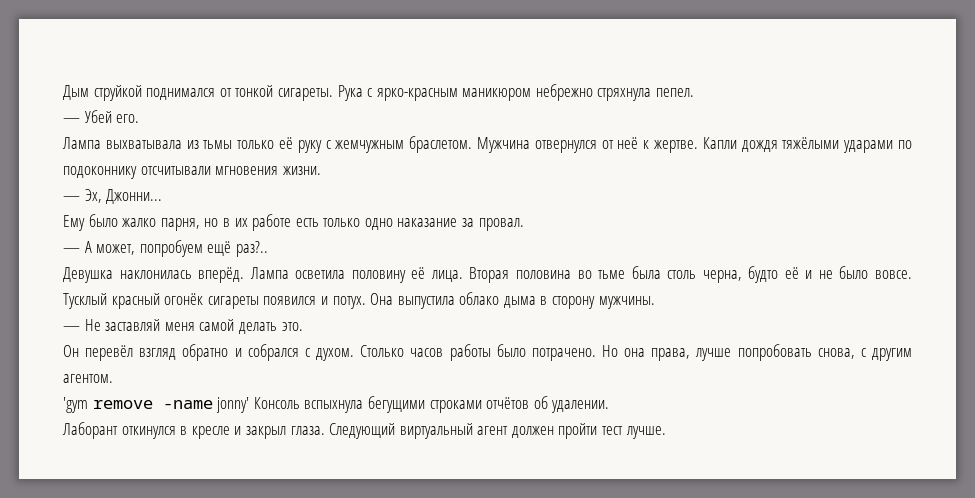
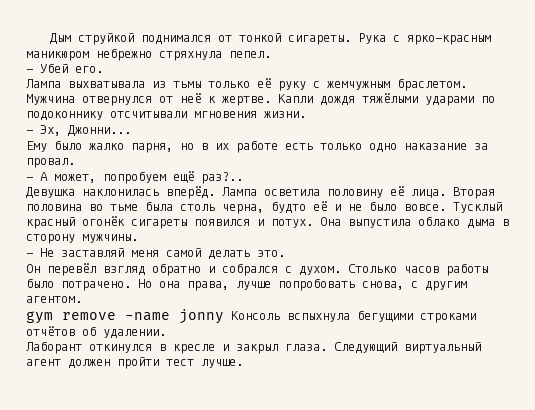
[63,397,88,413] 'gym -> [26,311,53,324] gym
[216,397,250,413] jonny' -> [179,309,224,324] jonny

